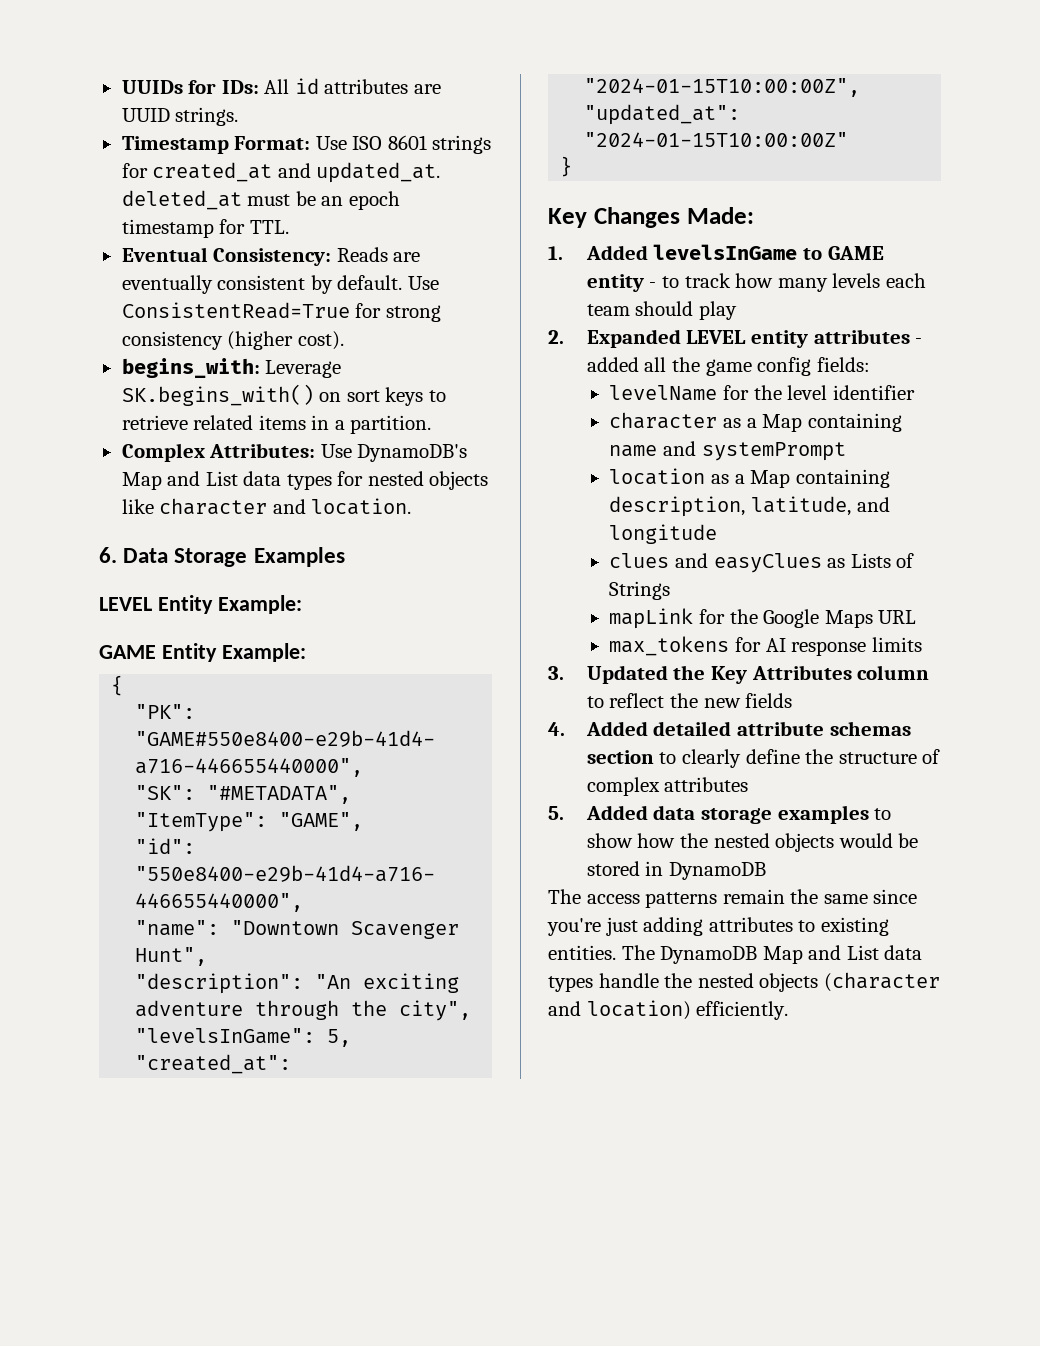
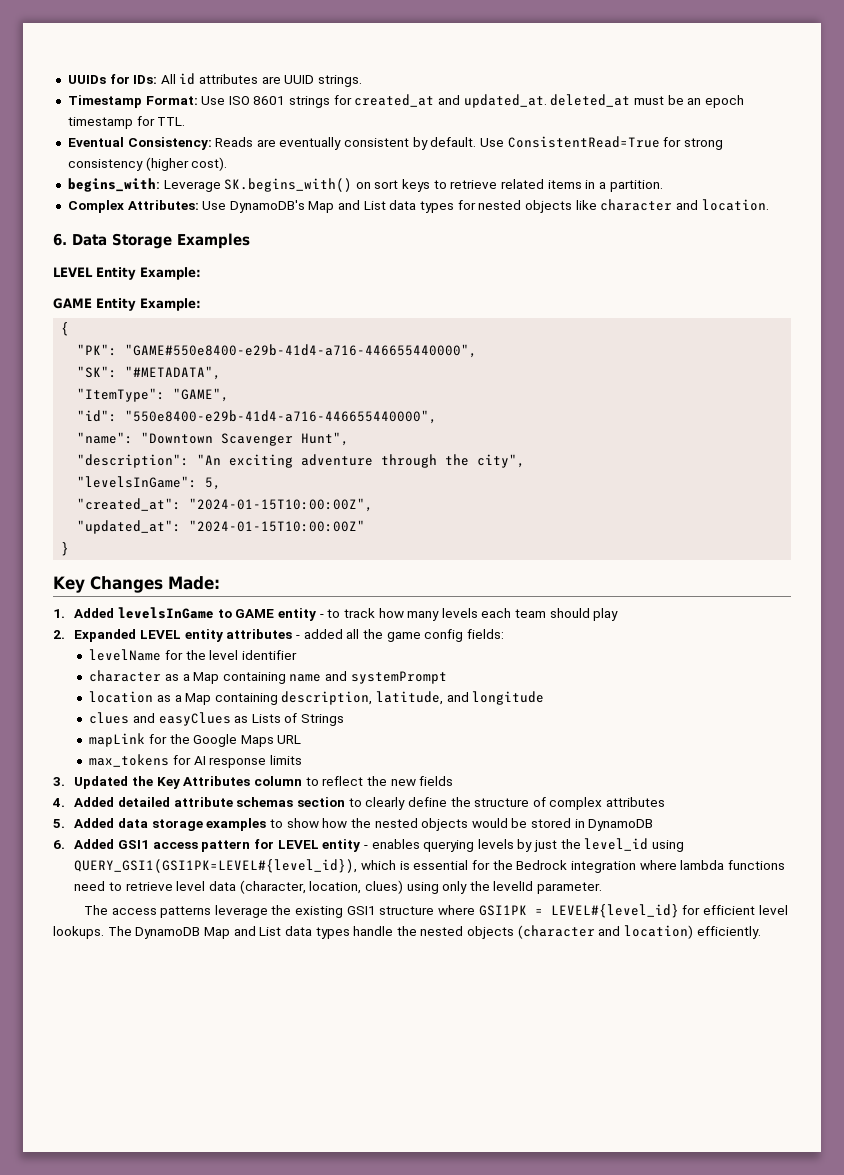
[548,889,918,908] [547,917,889,936] [548,945,616,960] The access patterns remain the same since you're just adding attributes to existing entities. -> [53,838,685,852] [74,859,785,873] [74,880,603,894] [83,904,788,918] [53,926,104,939] 6. Added GSI1 access pattern for LEVEL entity - enables querying levels by just the level_id using QUERY_GSI1(GSI1PK=LEVEL#{level_id}), which is essential for the Bedrock integration where lambda functions need to retrieve level data (character, location, clues) using only the levelId parameter. // The access patterns leverage the existing GSI1 structure where GSI1PK = LEVEL#{level_id} for efficient level lookups.

